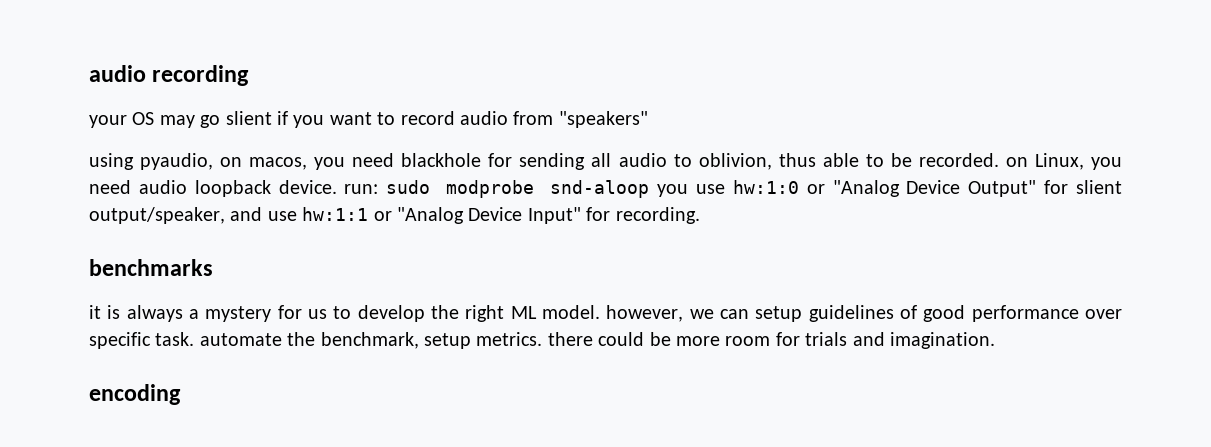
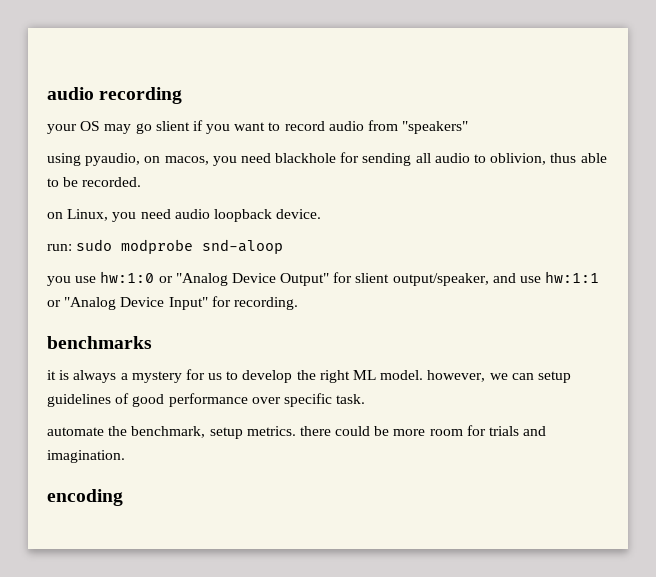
(999, 160) none -> (142, 182) //
(337, 187) none -> (322, 214) //
(650, 189) none -> (284, 246) //
(195, 339) none -> (366, 399) //

